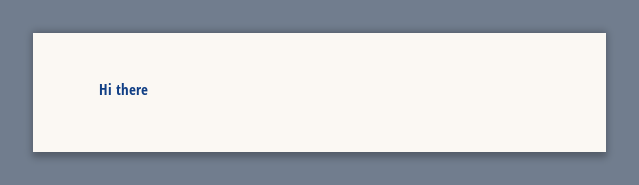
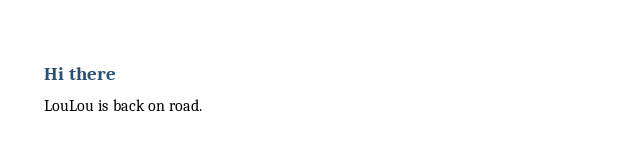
(148, 89) none -> [44,99,203,111] // LouLou is back on road.

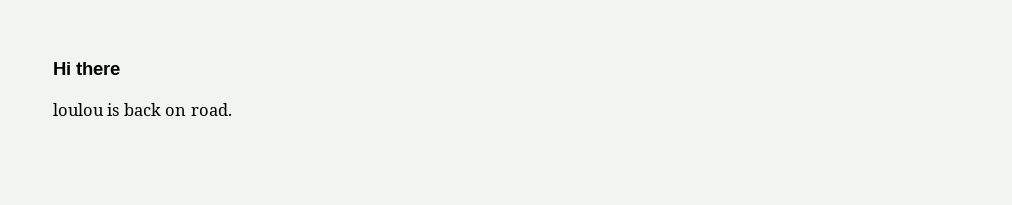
[44,100,94,111] LouLou -> [53,103,104,116] loulou

